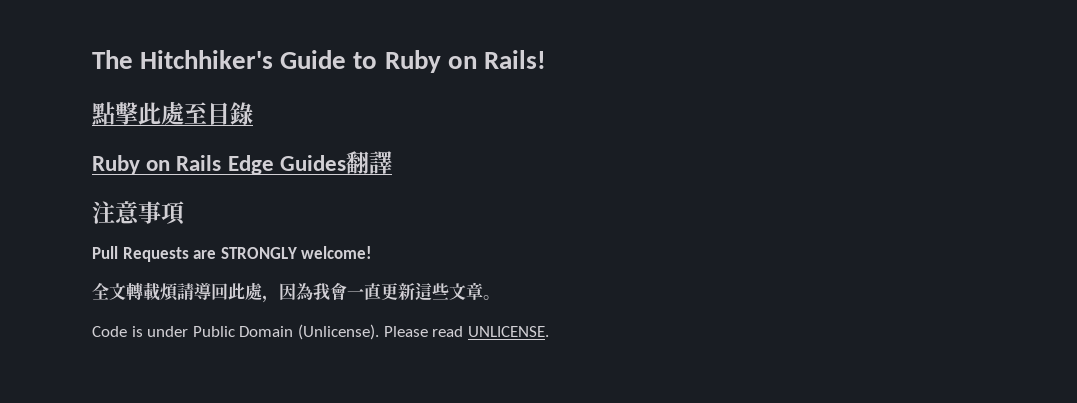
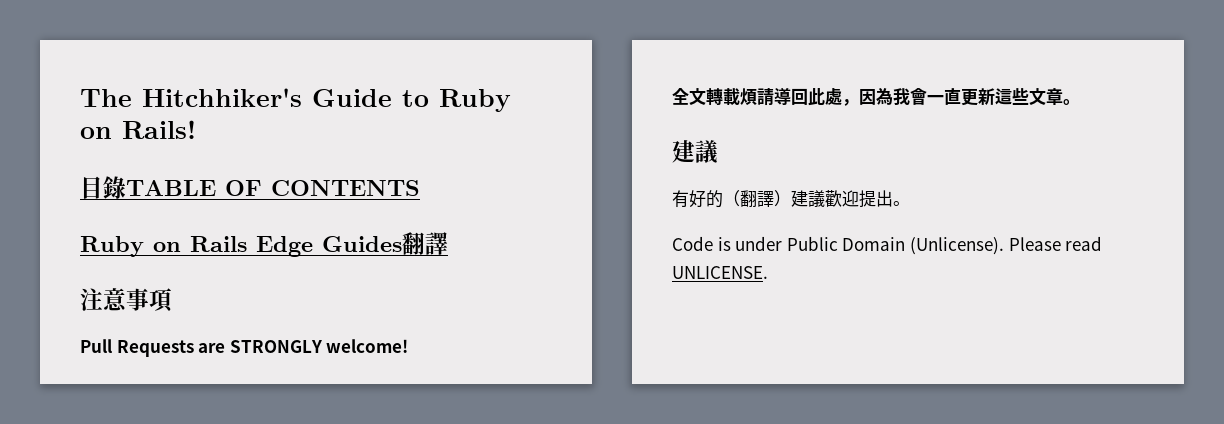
[92,101,207,126] 點擊此處至 -> (196, 129) none
(253, 113) none -> [126,180,420,196] TABLE OF CONTENTS
(500, 297) none -> [672,140,718,164] [672,190,910,208] // 建議 // 有好的（翻譯）建議歡迎提出。

